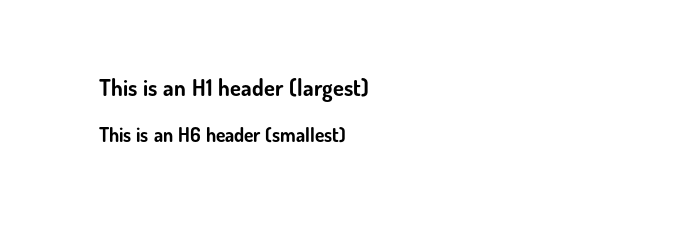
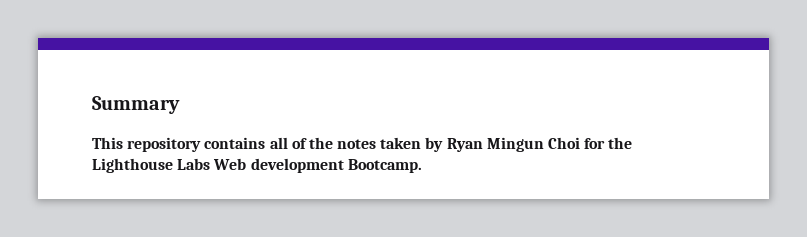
[99,78,370,102] [99,127,347,143] This is an H1 header (largest) // This is an H6 header (smallest) -> [92,96,180,114] [92,137,633,152] [92,158,422,173] Summary // This repository contains all of the notes taken by Ryan Mingun Choi for the Lighthouse Labs Web development Bootcamp.

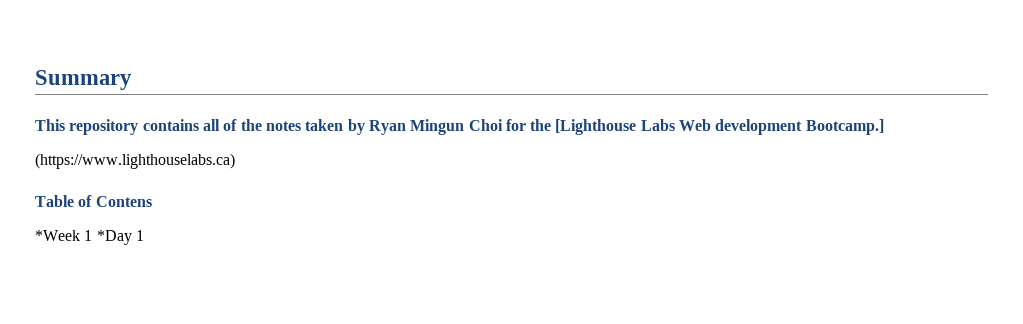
[92,158,173,173] Lighthouse -> [555,119,637,135] [Lighthouse
[347,159,422,173] Bootcamp. -> [805,119,884,135] [35,153,235,169] [35,195,152,207] [35,230,144,245] Bootcamp.] // (https://www.lighthouselabs.ca) // Table of Contens // *Week 1 *Day 1

